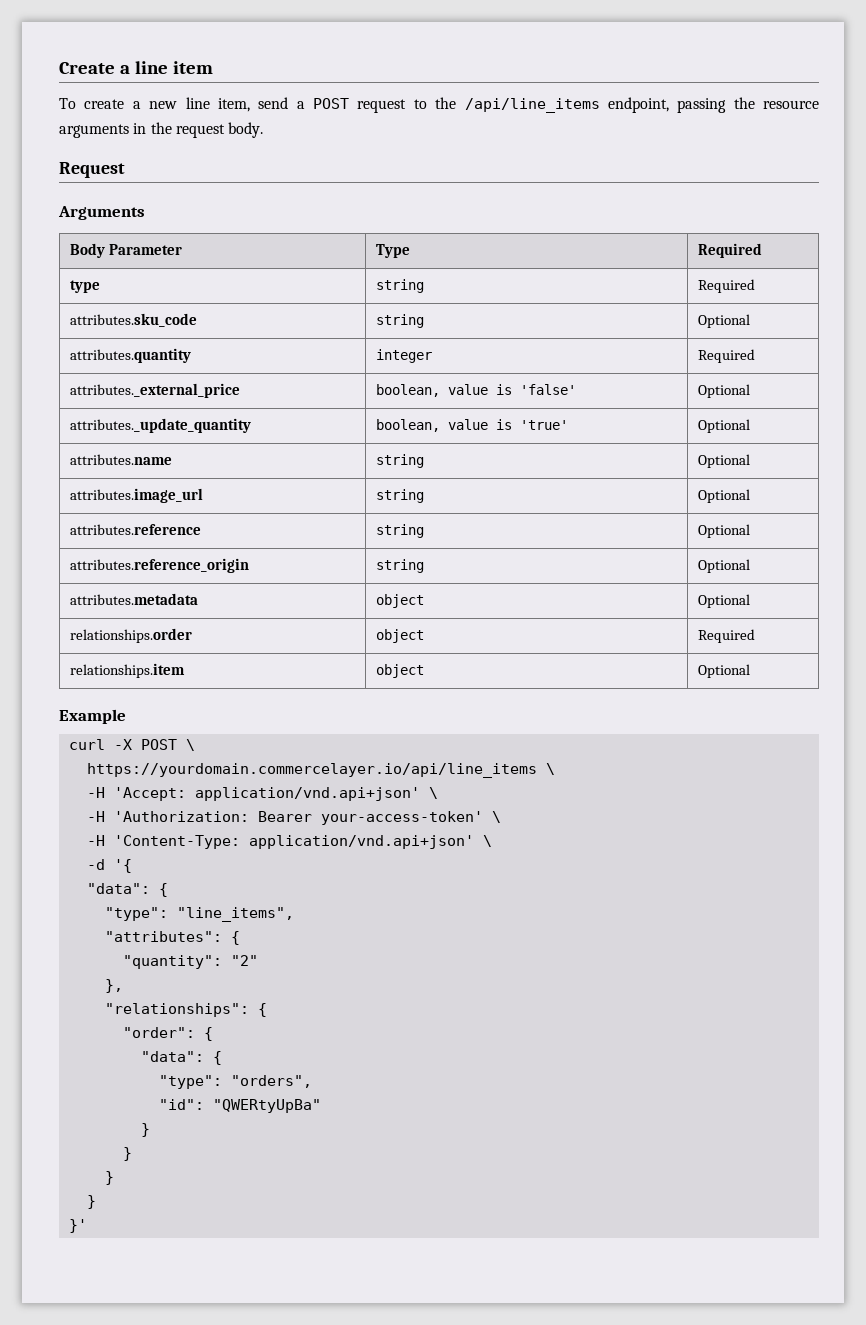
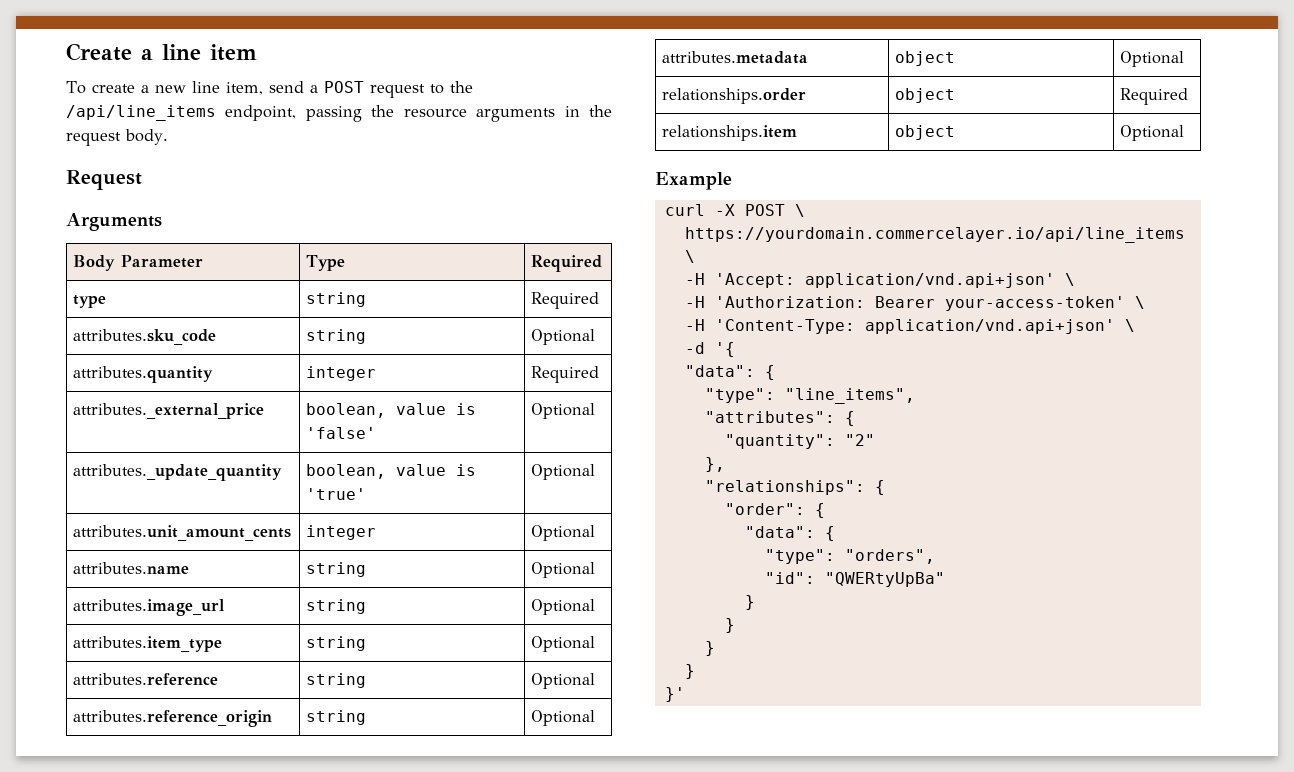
(751, 426) none -> [73,525,292,541] [306,525,377,540] [531,525,596,541] // attributes.unit_amount_cents | integer | Optional
(751, 496) none -> [73,636,223,652] [306,636,367,651] [531,636,596,652] // attributes.item_type | string | Optional

